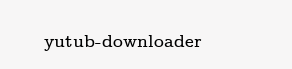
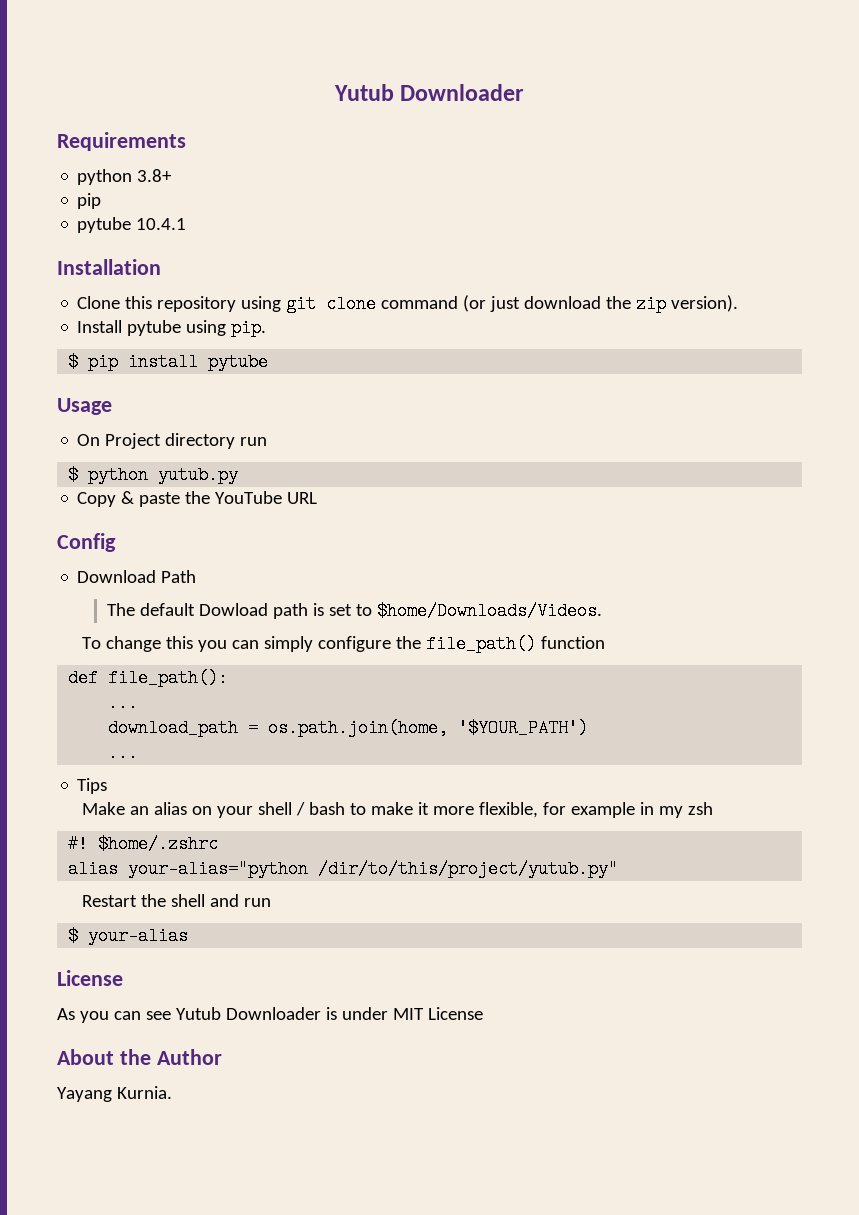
[44,35,202,51] yutub-downloader -> [333,84,525,101] [57,132,186,151] [77,169,173,185] [77,193,102,209] [77,217,187,233] [57,259,161,275] [77,295,739,313] [77,319,267,337] [68,353,269,371] [57,398,112,415] [77,433,268,449] [68,466,239,484] [77,491,318,507] [57,533,116,552] [77,570,197,583] [107,602,603,620] [82,635,606,653] [68,669,229,687] [108,694,139,712] [108,719,589,737] [108,744,139,762] [77,778,108,794] [82,802,713,818] [68,835,219,853] [68,860,619,878] [82,894,272,907] [68,927,189,945] [57,970,123,986] [57,1007,483,1023] [57,1049,222,1065] [57,1086,172,1102] Yutub Downloader // Requirements // python 3.8+ // pip // pytube 10.4.1 // Installation // Clone this repository using git clone command (or just download the zip version). // Install pytube using pip. // $ pip install pytube // Usage // On Project directory run // $ python yutub.py // Copy & paste the YouTube URL // Config // Download Path // The default Dowload path is set to $home/Downloads/Videos. // To change this you can simply configure the file_path() function // def file_path(): // ... // download_path = os.path.join(home, '$YOUR_PATH') // ... // Tips // Make an alias on your shell / bash to make it more flexible, for example in my zsh // #! $home/.zshrc // alias your-alias="python /dir/to/this/project/yutub.py" // Restart the shell and run // $ your-alias // License // As you can see Yutub Downloader is under MIT License // About the Author // Yayang Kurnia.

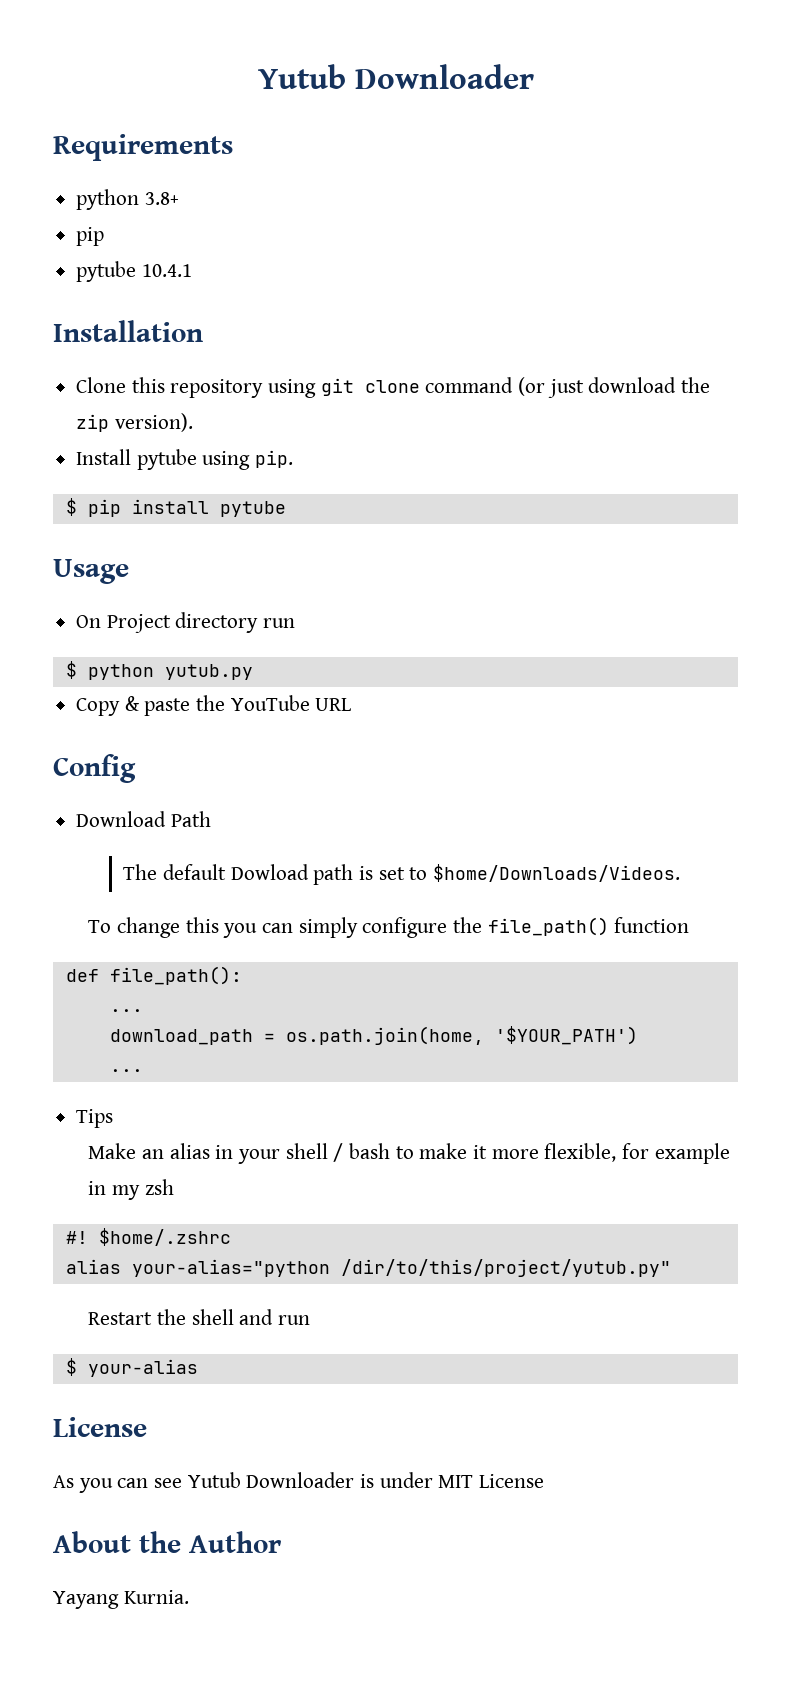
[192,806,213,815] on -> [215,1145,234,1159] in

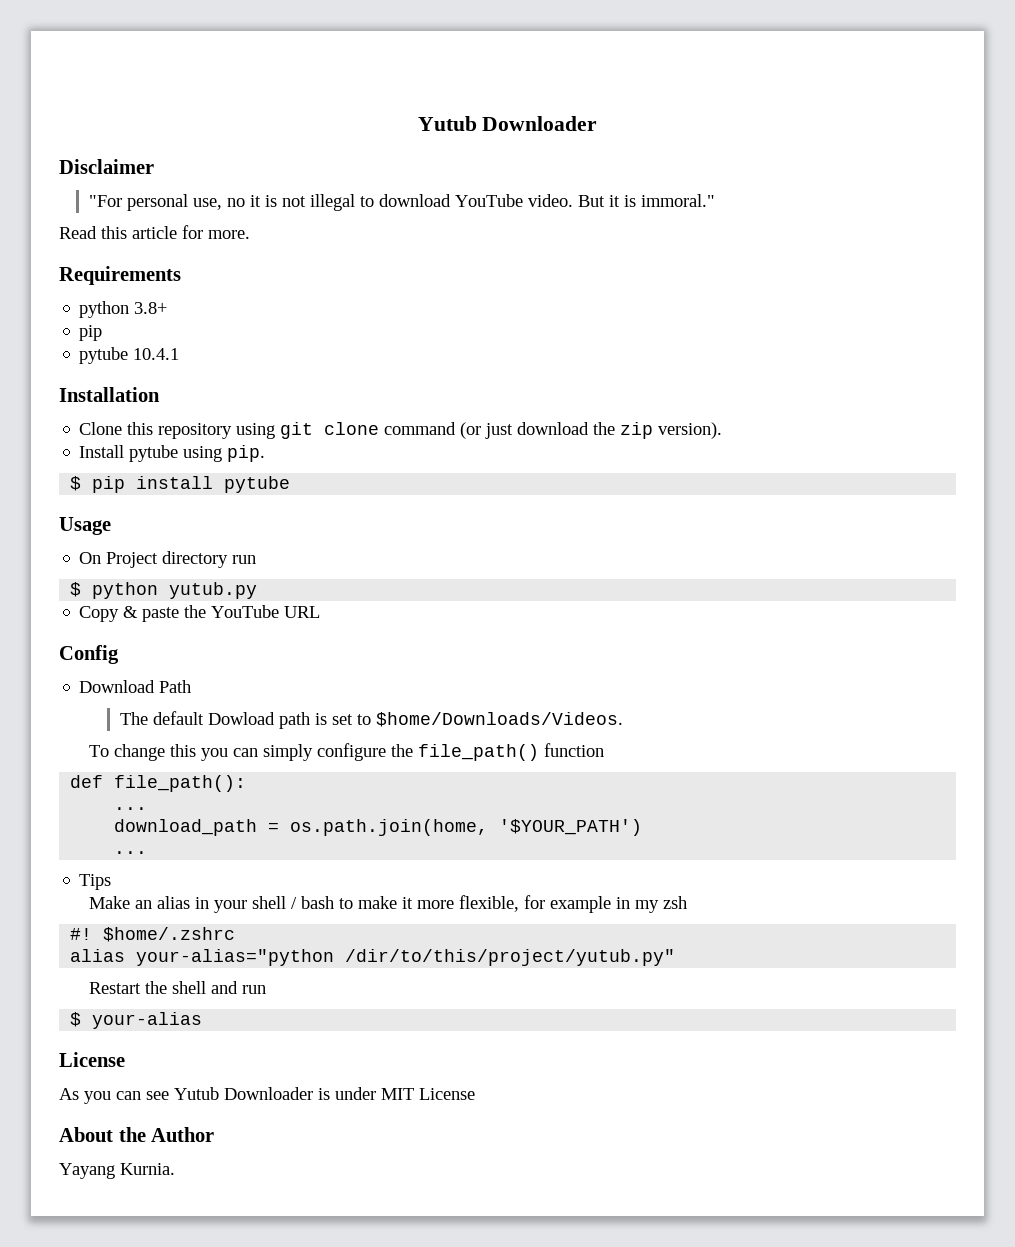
[257,64,534,89] Yutub Downloader -> [417,116,598,131] [59,159,154,174] [89,194,716,211] [59,225,250,239] Yutub Downloader // Disclaimer // "For personal use, no it is not illegal to download YouTube video. But it is immoral." // Read this article for more.

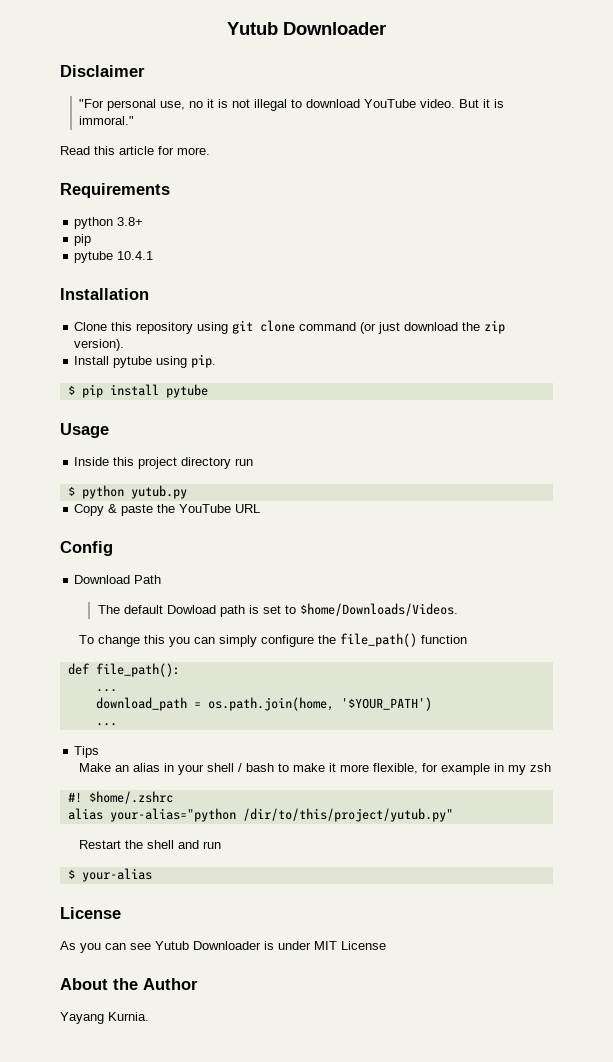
[79,552,159,568] On Project -> [74,457,178,469] Inside this project

